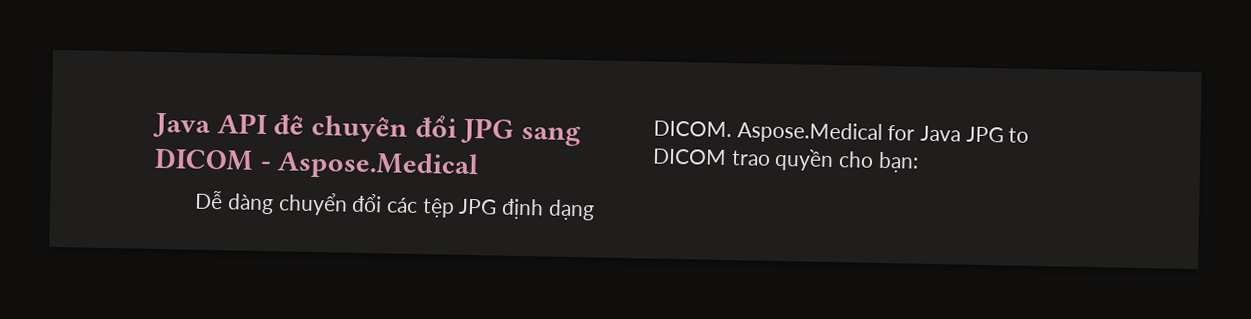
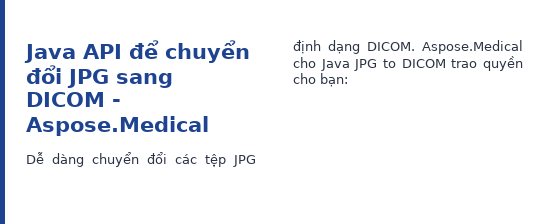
[887,125,916,141] for -> [293,57,316,68] cho

